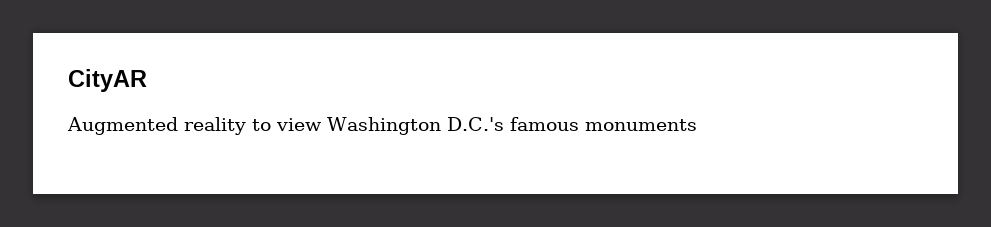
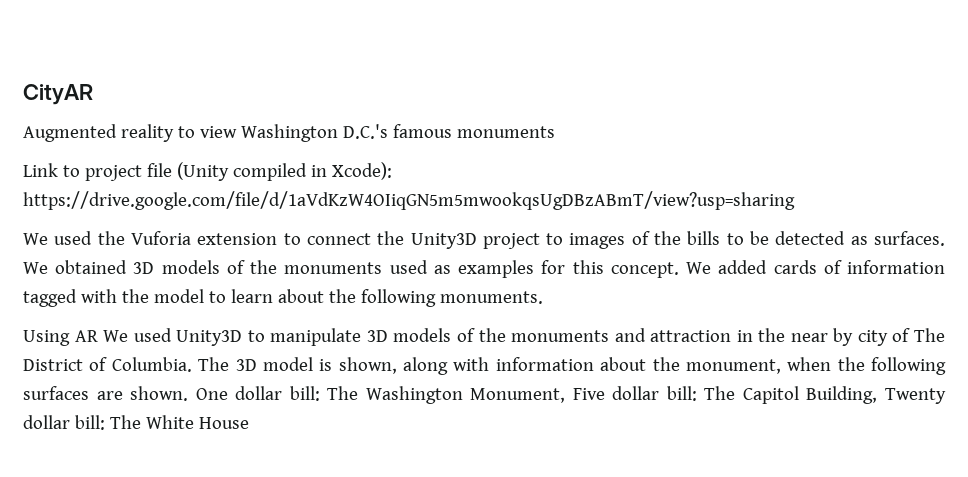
(697, 125) none -> [23,162,392,181] [23,191,795,210] [23,231,945,249] [23,260,946,278] [23,289,543,307] [23,328,945,346] [23,357,946,375] [23,386,946,404] [23,415,249,430] // Link to project file (Unity compiled in Xcode): https://drive.google.com/file/d/1aVdKzW4OIiqGN5m5mwookqsUgDBzABmT/view?usp=sharing // We used the Vuforia extension to connect the Unity3D project to images of the bills to be detected as surfaces. We obtained 3D models of the monuments used as examples for this concept. We added cards of information tagged with the model to learn about the following monuments. // Using AR We used Unity3D to manipulate 3D models of the monuments and attraction in the near by city of The District of Columbia. The 3D model is shown, along with information about the monument, when the following surfaces are shown. One dollar bill: The Washington Monument, Five dollar bill: The Capitol Building, Twenty dollar bill: The White House

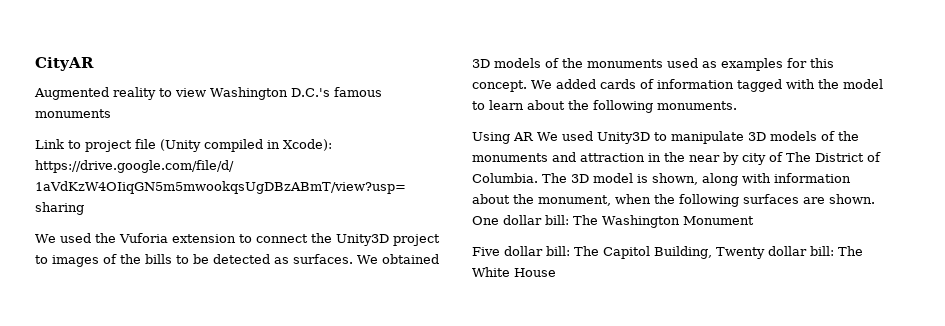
[470,388,566,403] Monument, -> [682,216,754,225] Monument //

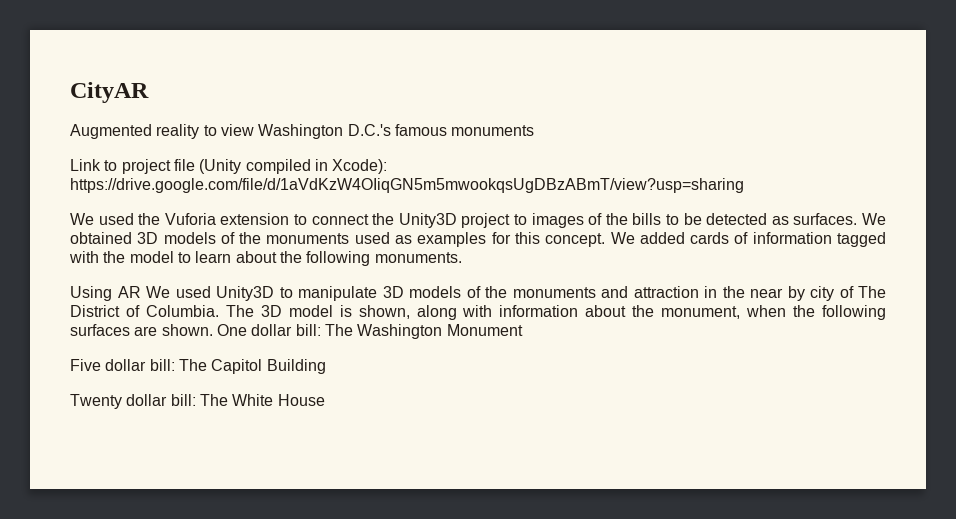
[654,246,712,259] Building, -> [266,359,326,374] Building //

